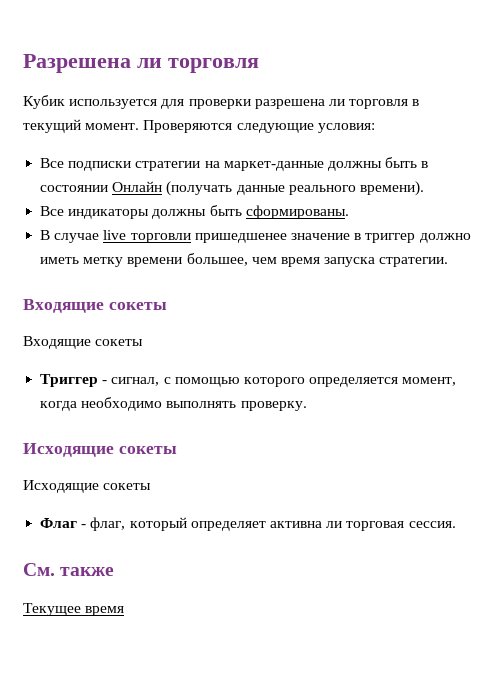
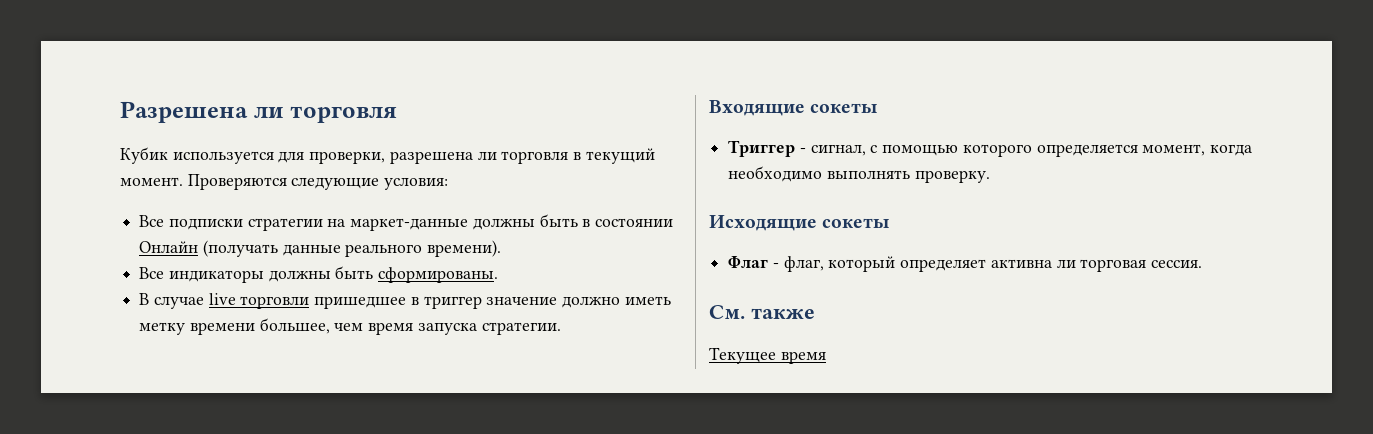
[188,99,251,109] проверки -> [309,151,386,164] проверки,
[194,233,350,243] пришедшенее значение -> [314,296,407,309] пришедшее
(416, 238) none -> [486,297,558,305] значение
[23,336,144,349] // Входящие сокеты -> (879, 108) none
[23,480,152,493] // Исходящие сокеты -> (891, 223) none

